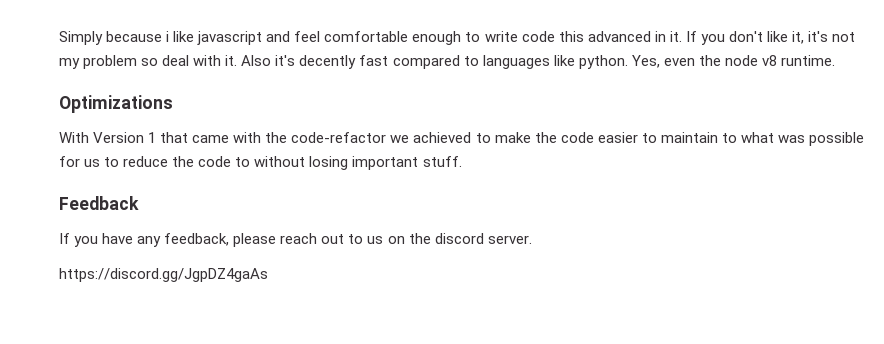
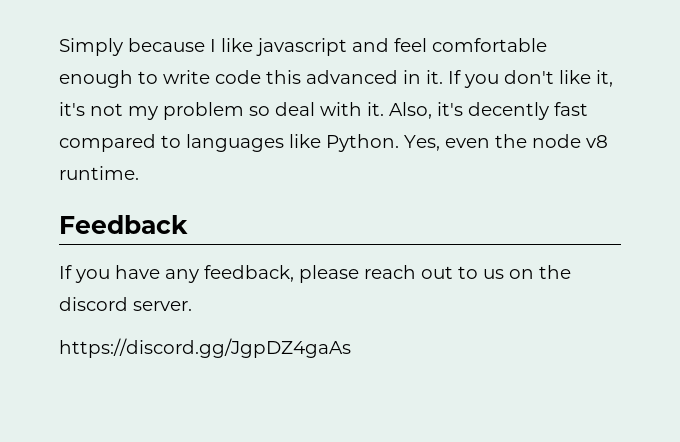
[166,31,170,42] i -> [210,39,216,52] I
[241,55,272,66] Also -> [389,102,432,119] Also,
[578,55,628,69] python. -> [326,134,399,152] Python.
[59,95,173,113] [59,132,864,146] [59,156,462,170] // Optimizations // With Version 1 that came with the code-refactor we achieved to make the code easier to maintain to what was possible for us to reduce the code to without losing important stuff. -> (139, 173) none

